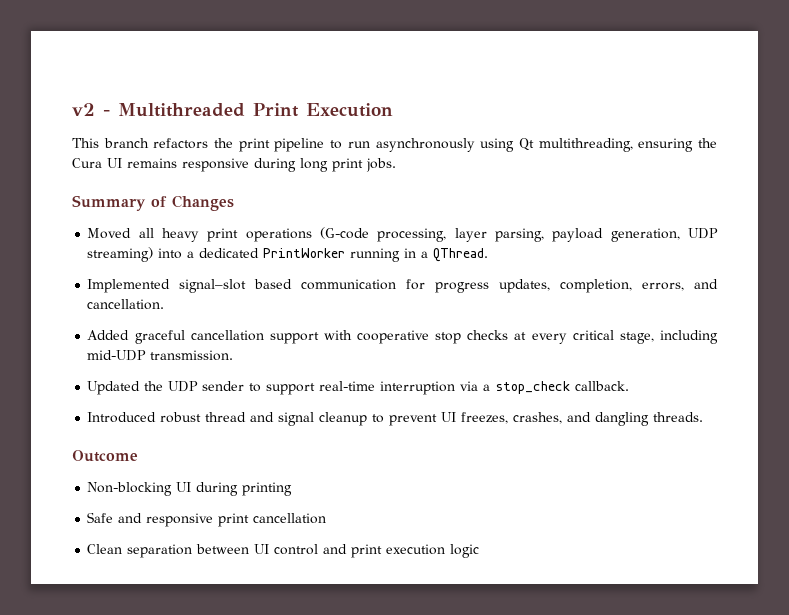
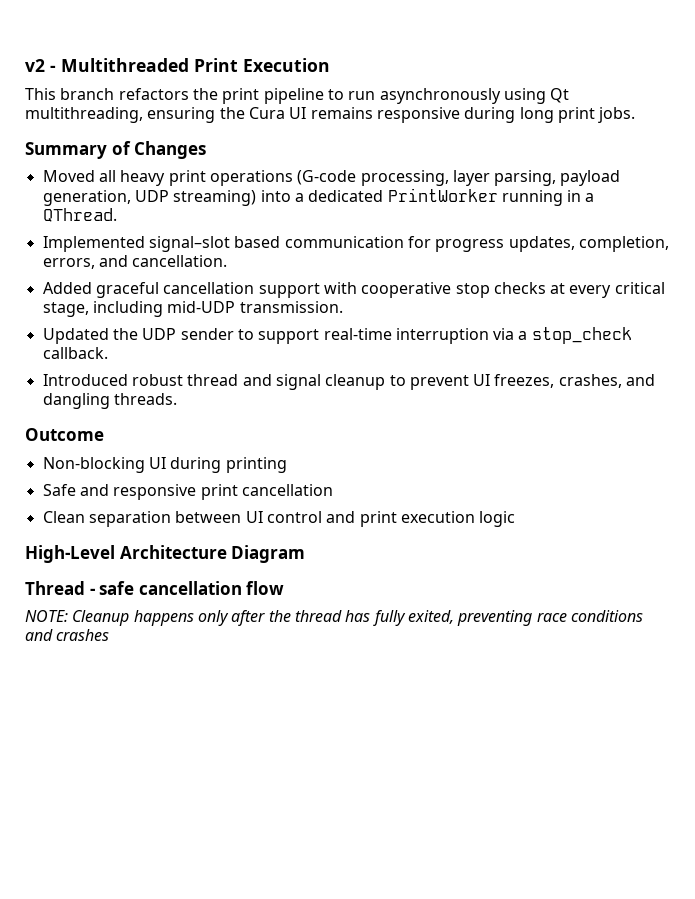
(480, 551) none -> [25,545,306,563] [25,581,285,595] [25,610,643,626] [25,629,110,641] // High-Level Architecture Diagram // Thread - safe cancellation flow // NOTE: Cleanup happens only after the thread has fully exited, preventing race conditions and crashes

